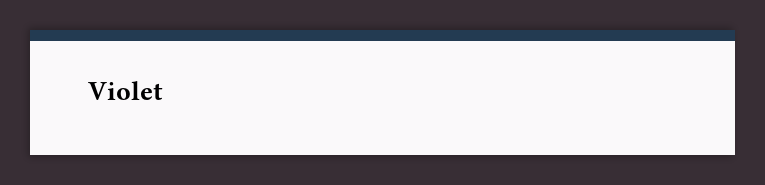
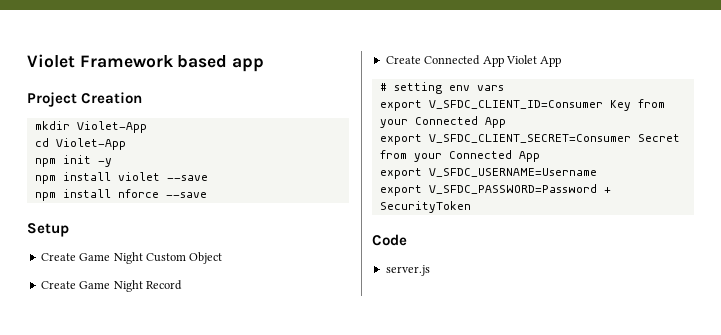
[88,81,163,100] Violet -> [27,54,265,72] [27,92,143,107] [34,121,147,133] [34,138,126,150] [34,155,112,167] [34,172,208,184] [34,189,207,201] [27,223,69,237] [40,252,223,264] [40,280,182,292] [385,55,562,67] [379,82,504,94] [379,99,665,111] [379,116,506,128] [379,134,680,145] [379,150,540,162] [379,168,597,179] [379,184,611,196] [379,201,471,213] [372,234,407,246] [385,265,430,276] Violet Framework based app // Project Creation // mkdir Violet-App // cd Violet-App // npm init -y // npm install violet --save // npm install nforce --save // Setup // Create Game Night Custom Object // Create Game Night Record // Create Connected App Violet App // # setting env vars // export V_SFDC_CLIENT_ID=Consumer Key from your Connected App // export V_SFDC_CLIENT_SECRET=Consumer Secret from your Connected App // export V_SFDC_USERNAME=Username // export V_SFDC_PASSWORD=Password + SecurityToken // Code // server.js

